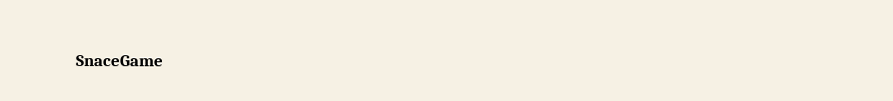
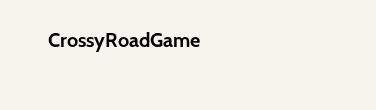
[75,55,163,67] SnaceGame -> [48,32,200,52] CrossyRoadGame

